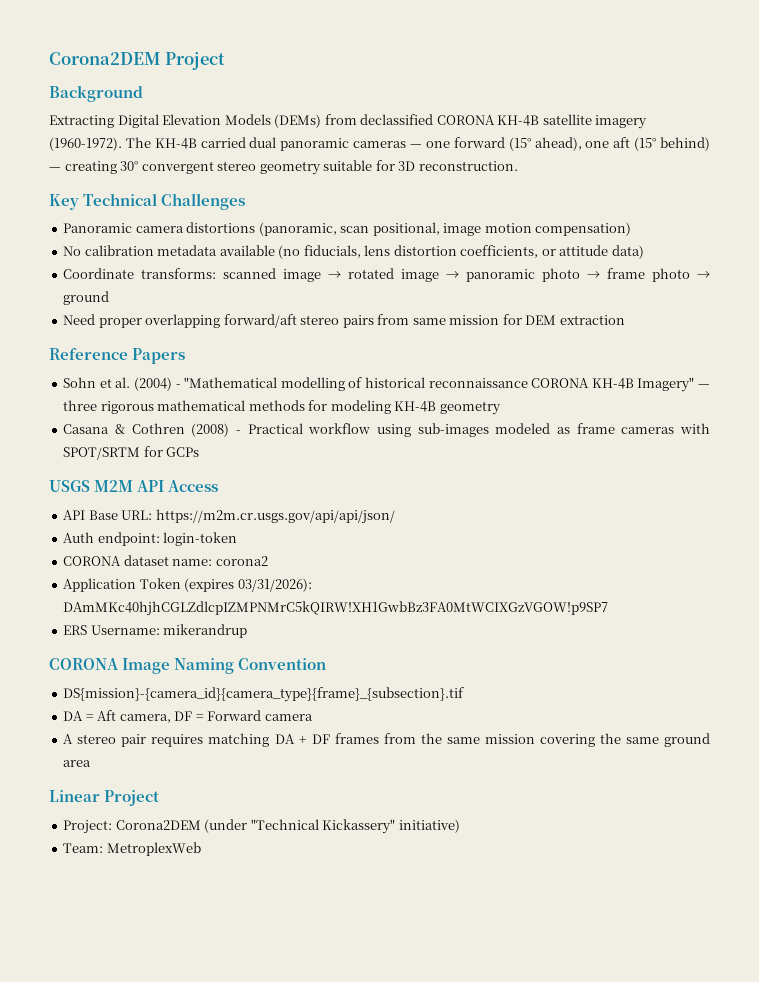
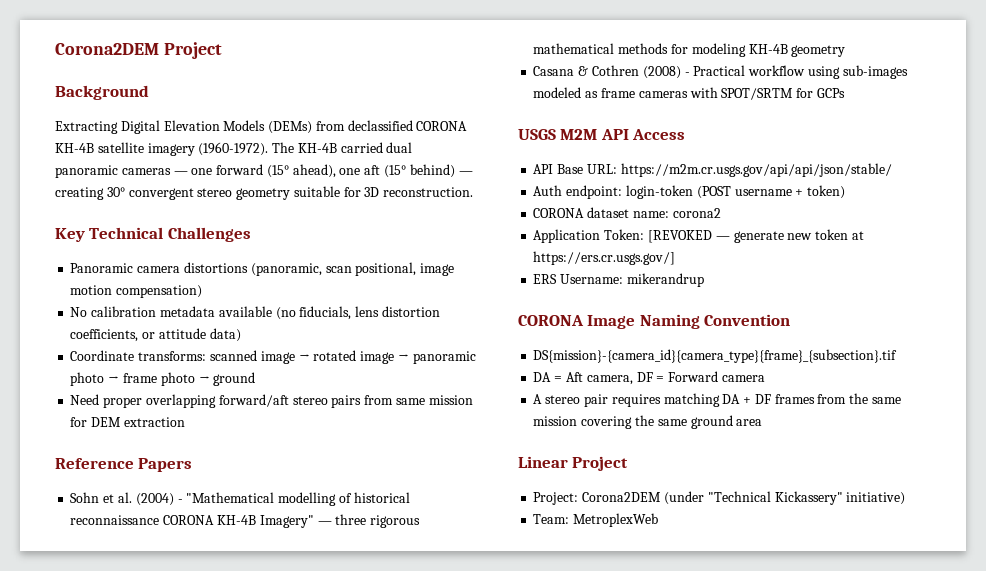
[155,509,395,524] https://m2m.cr.usgs.gov/api/api/json/ -> [620,163,892,177] https://m2m.cr.usgs.gov/api/api/json/stable/
(238, 539) none -> [696,185,846,199] (POST username + token)
[139,578,312,592] [63,601,609,616] Token (expires 03/31/2026): DAmMKc40hjhCGLZdlcpIZMPNMrC5kQIRW!XH1GwbBz3FA0MtWCIXGzVGOW!p9SP7 -> [604,229,864,243] [533,251,676,265] Token: [REVOKED — generate new token at https://ers.cr.usgs.gov/]

